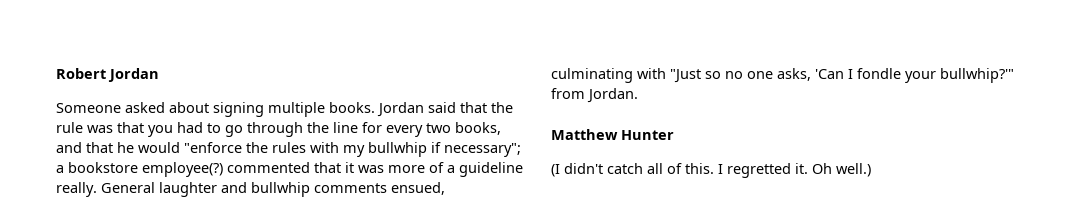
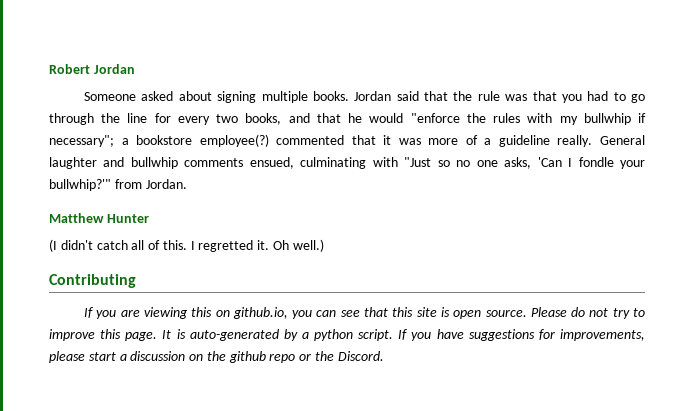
(871, 170) none -> [49,274,136,288] [84,307,646,319] [49,329,645,341] [49,351,384,363] // Contributing // If you are viewing this on github.io, you can see that this site is open source. Please do not try to improve this page. It is auto-generated by a python script. If you have suggestions for improvements, please start a discussion on the github repo or the Discord.

